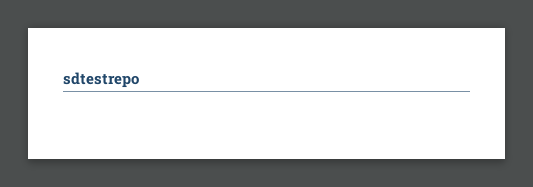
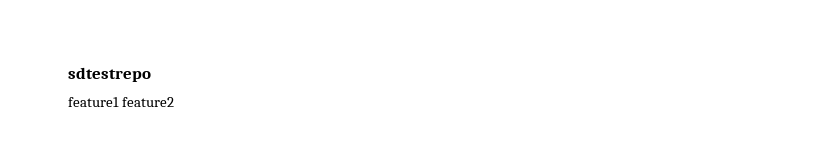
(139, 80) none -> [68,97,174,107] // feature1 feature2

